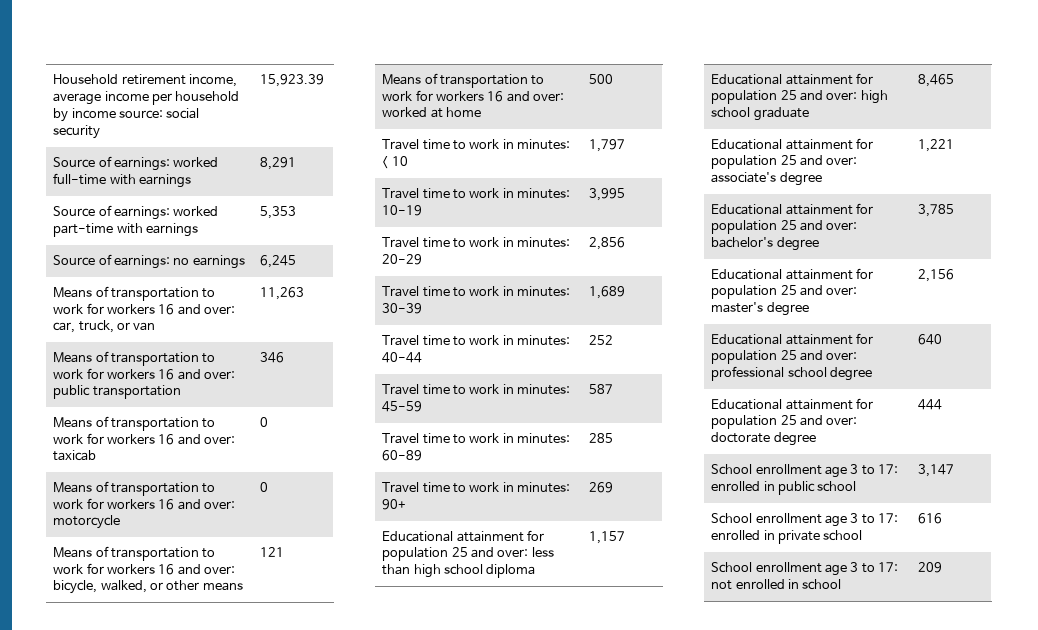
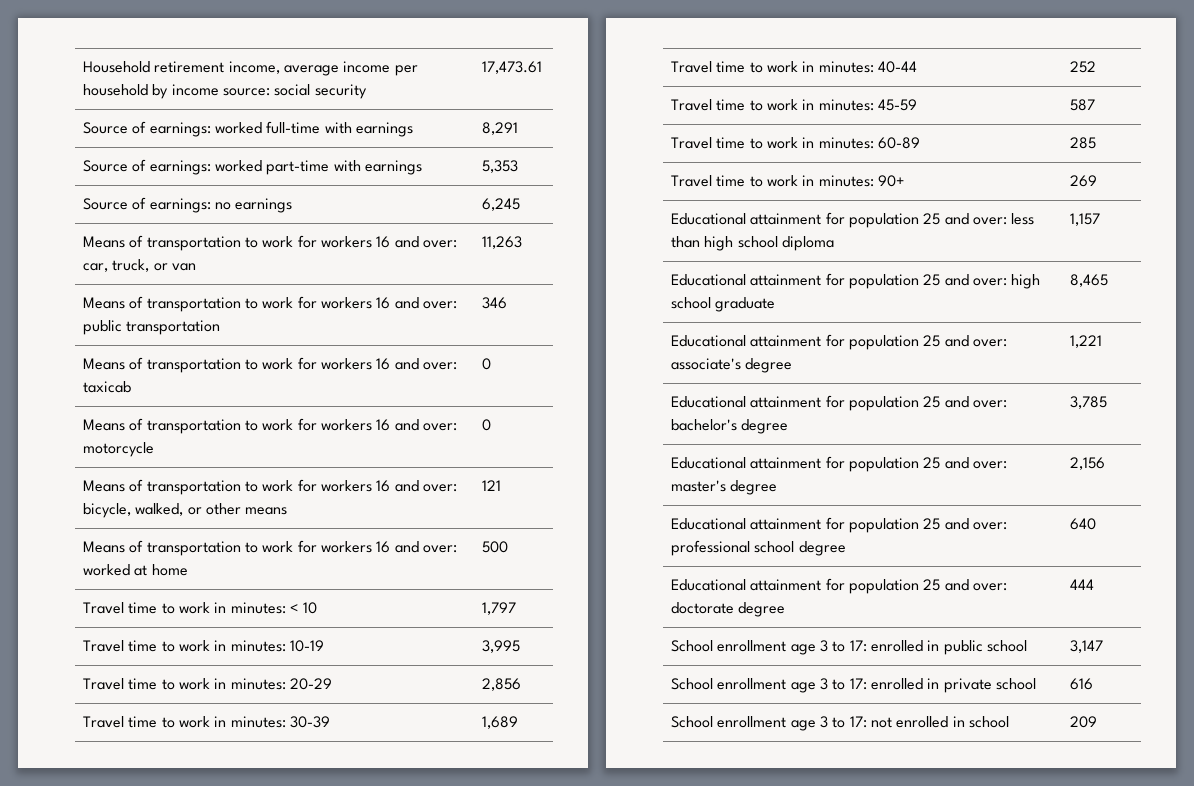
[260,74,325,87] 15,923.39 -> [482,61,543,74] 17,473.61

